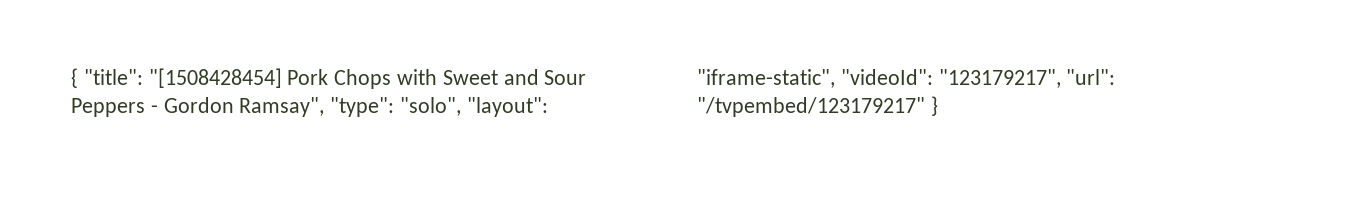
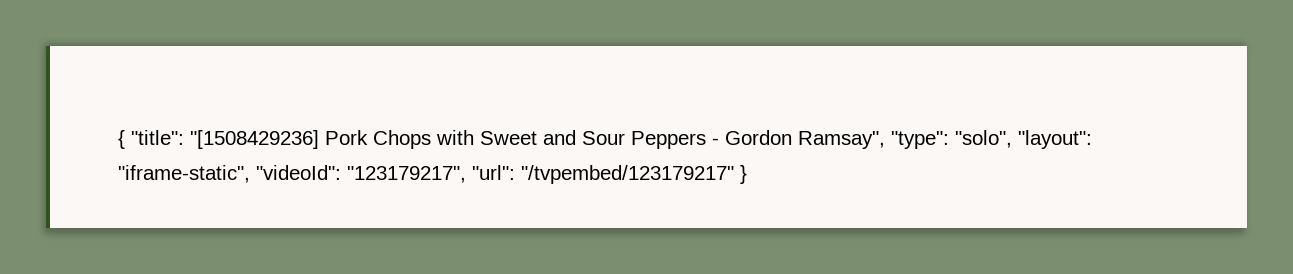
[148,68,282,88] "[1508428454] -> [190,130,319,149] "[1508429236]

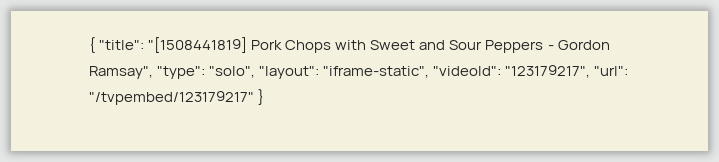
[190,130,319,149] "[1508429236] -> [148,37,248,53] "[1508441819]

